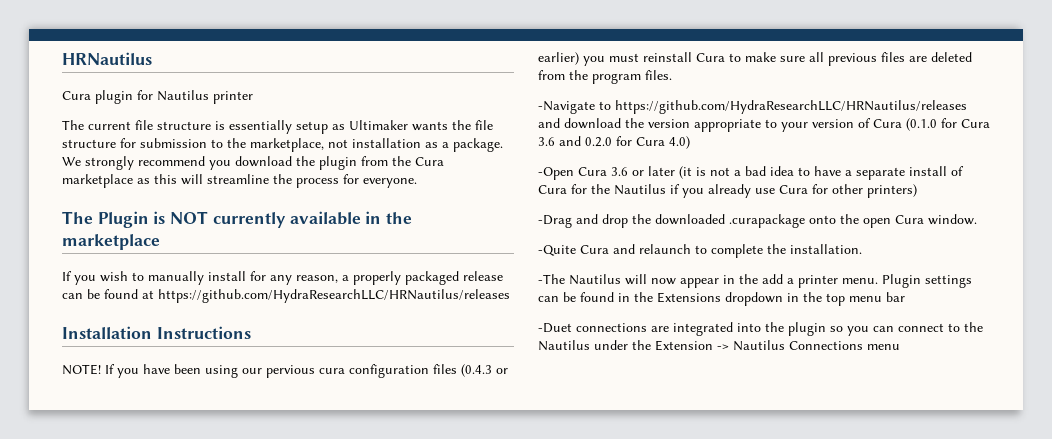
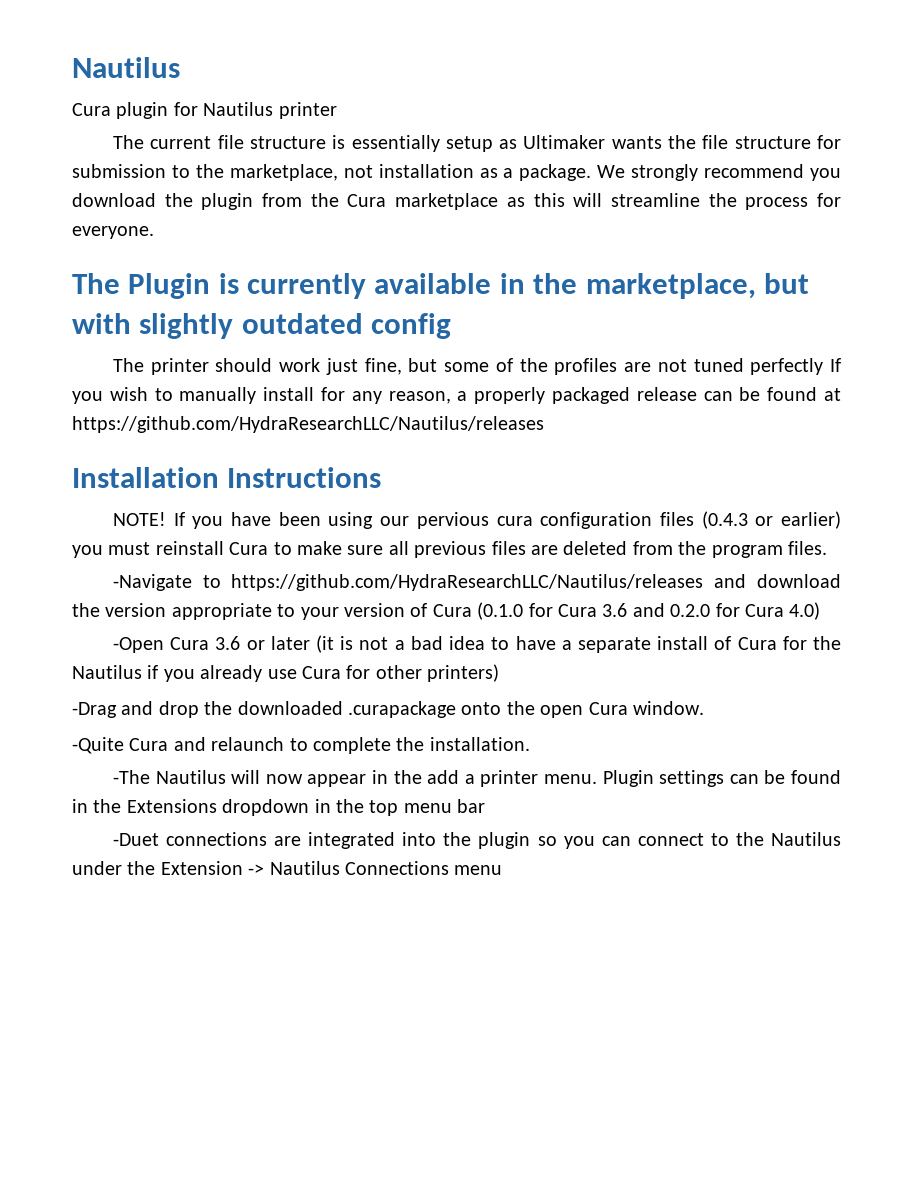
[62,52,152,65] HRNautilus -> [72,57,180,78] Nautilus
[170,211,209,224] NOT -> (239, 283) none
[62,234,160,250] marketplace // -> [585,273,809,299] [72,313,452,339] [112,358,824,375] marketplace, but with slightly outdated config // The printer should work just fine, but some of the profiles are not tuned perfectly
[158,289,510,303] https://github.com/HydraResearchLLC/HRNautilus/releases -> [72,416,544,433] https://github.com/HydraResearchLLC/Nautilus/releases
[615,100,967,114] https://github.com/HydraResearchLLC/HRNautilus/releases -> [231,574,704,591] https://github.com/HydraResearchLLC/Nautilus/releases

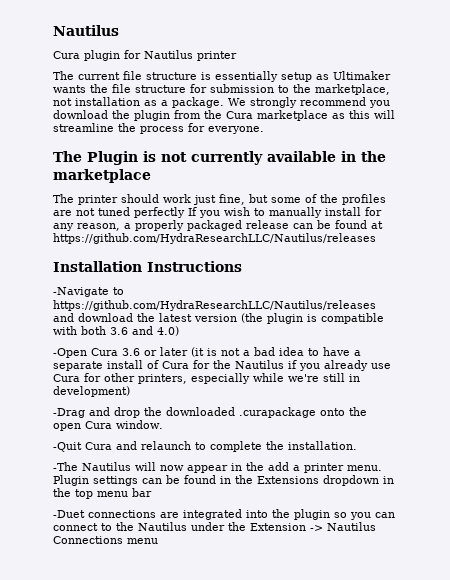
(239, 283) none -> [161,152,187,162] not
[585,273,809,299] [72,313,452,339] marketplace, but with slightly outdated config -> [53,169,151,183] marketplace
[112,511,841,529] [72,541,827,558] // NOTE! If you have been using our pervious cura configuration files (0.4.3 or earlier) you must reinstall Cura to make sure all previous files are deleted from the program files. -> (242, 266) none
[105,602,784,620] version appropriate to your version of Cura (0.1.0 for Cura 3.6 and 0.2.0 for Cura -> [159,313,384,324] [53,326,153,335] latest version (the plugin is compatible with both 3.6 and
[427,664,500,682] printers) -> [138,373,360,384] [53,386,130,397] printers, especially while we're still in development)
[72,737,124,754] -Quite -> [53,442,82,452] -Quit

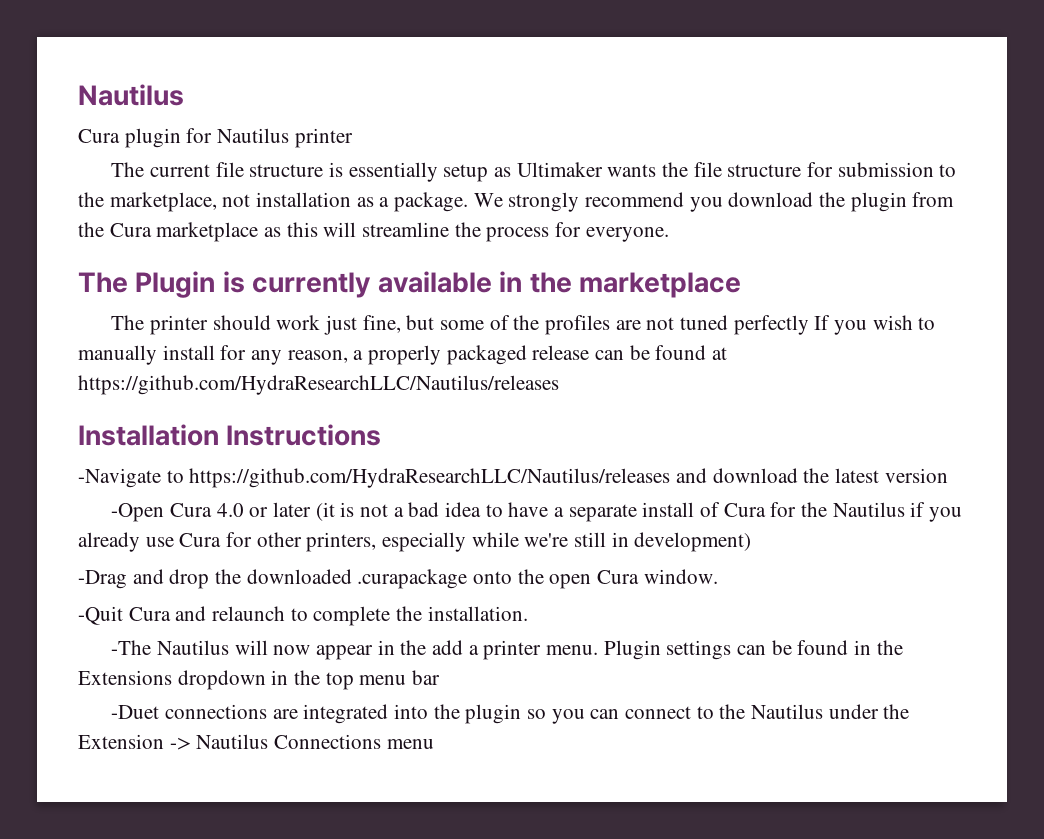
[161,152,187,162] not -> (245, 282) none
[241,313,384,324] [53,326,179,336] (the plugin is compatible with both 3.6 and 4.0) -> (948, 475) none
[122,348,140,356] 3.6 -> [216,503,244,517] 4.0

